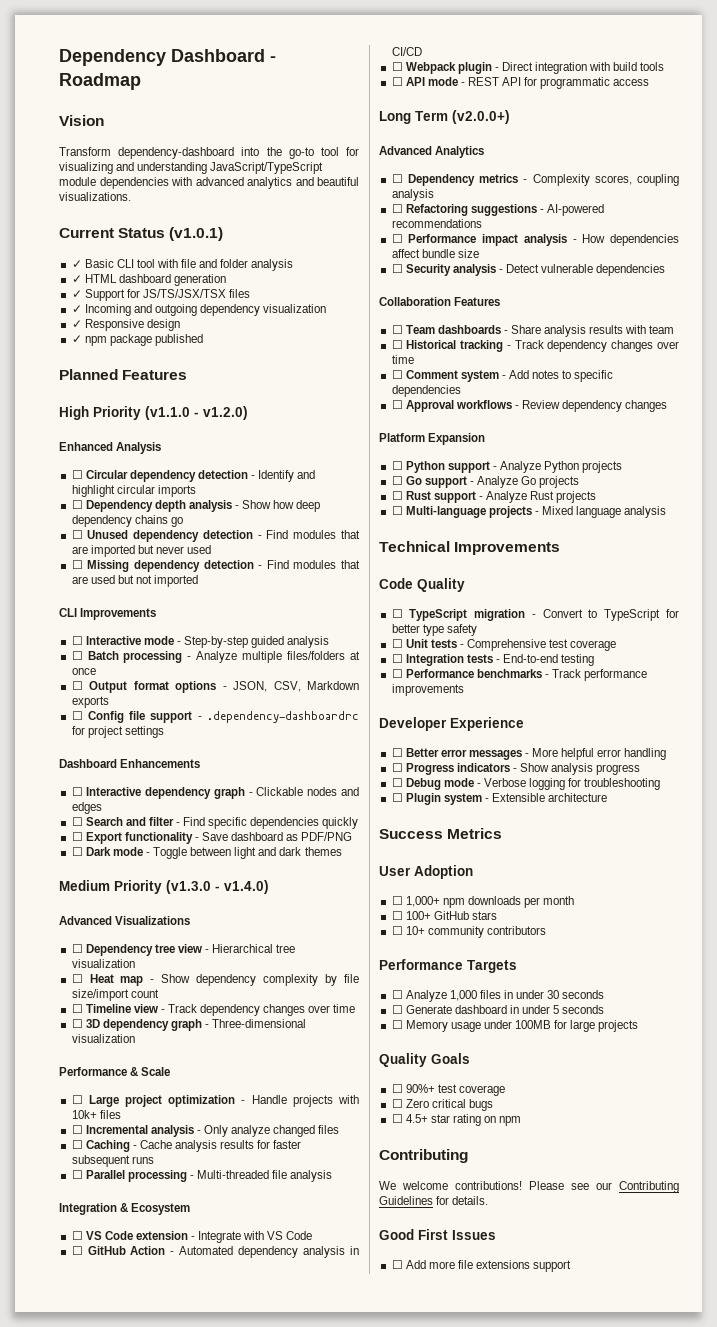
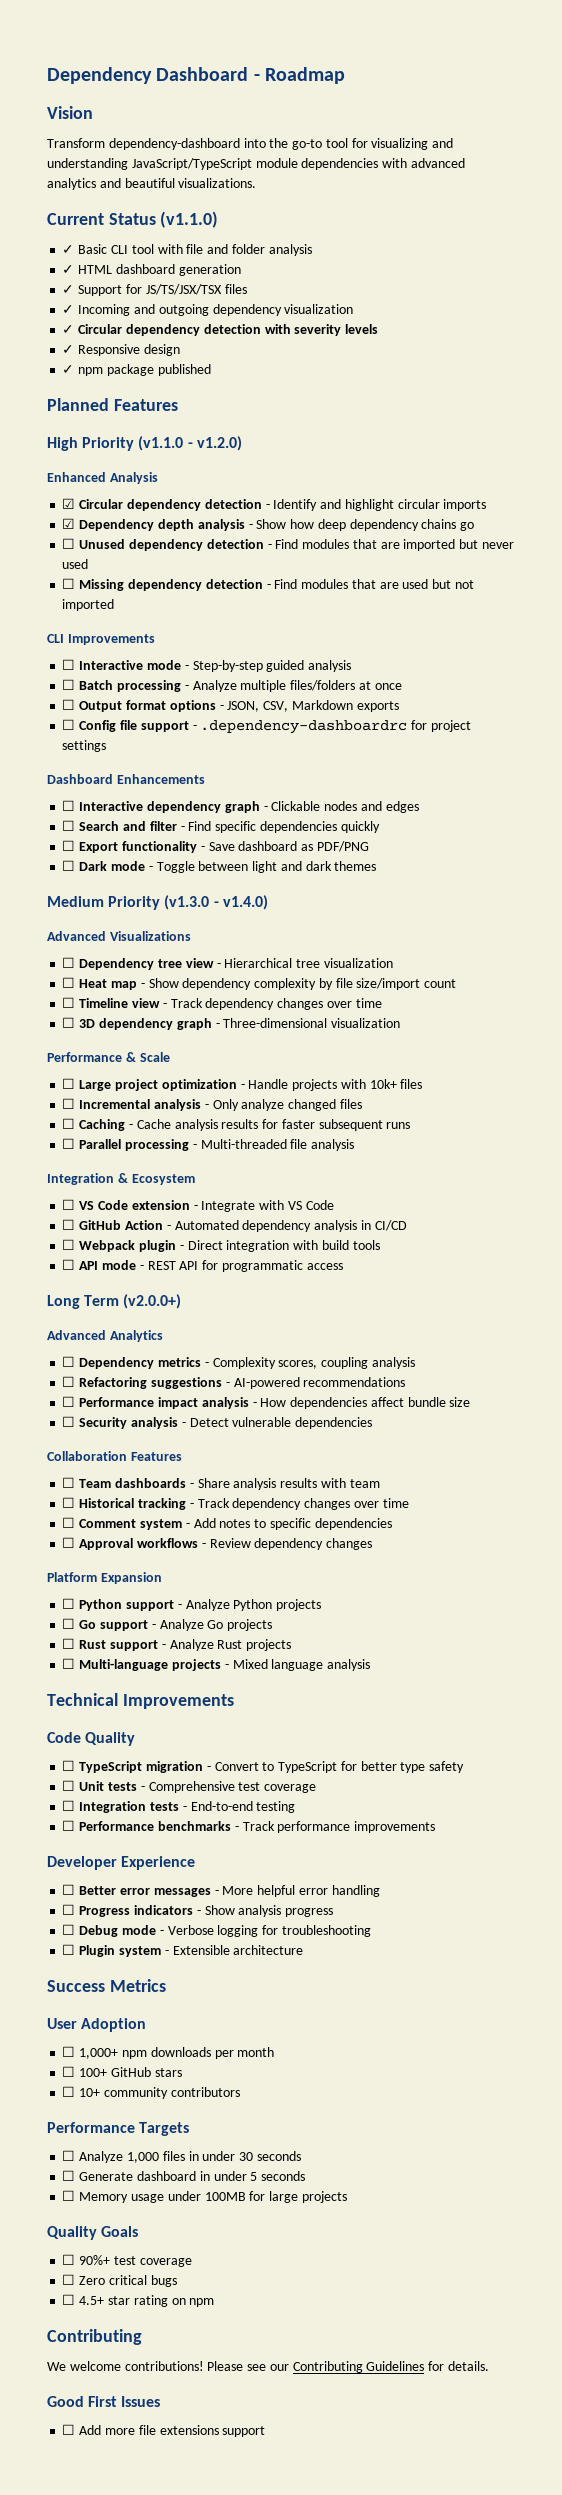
[169,227,224,241] (v1.0.1) -> [160,211,219,228] (v1.1.0)
(327, 308) none -> [62,324,379,336] // ✓ Circular dependency detection with severity levels
[71,470,83,479] ☐ -> [62,498,76,509] ☑
[71,500,83,509] ☐ -> [62,518,76,529] ☑

